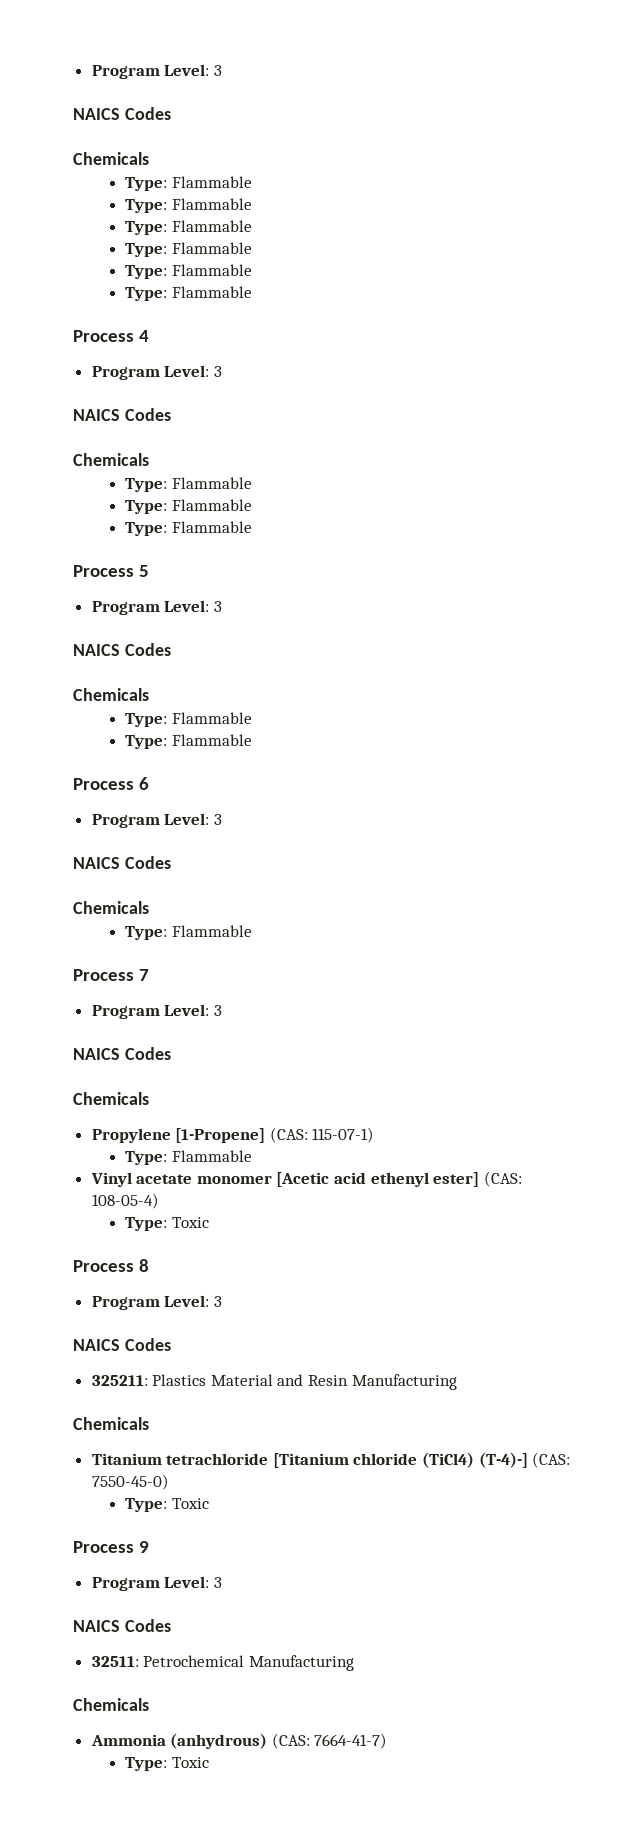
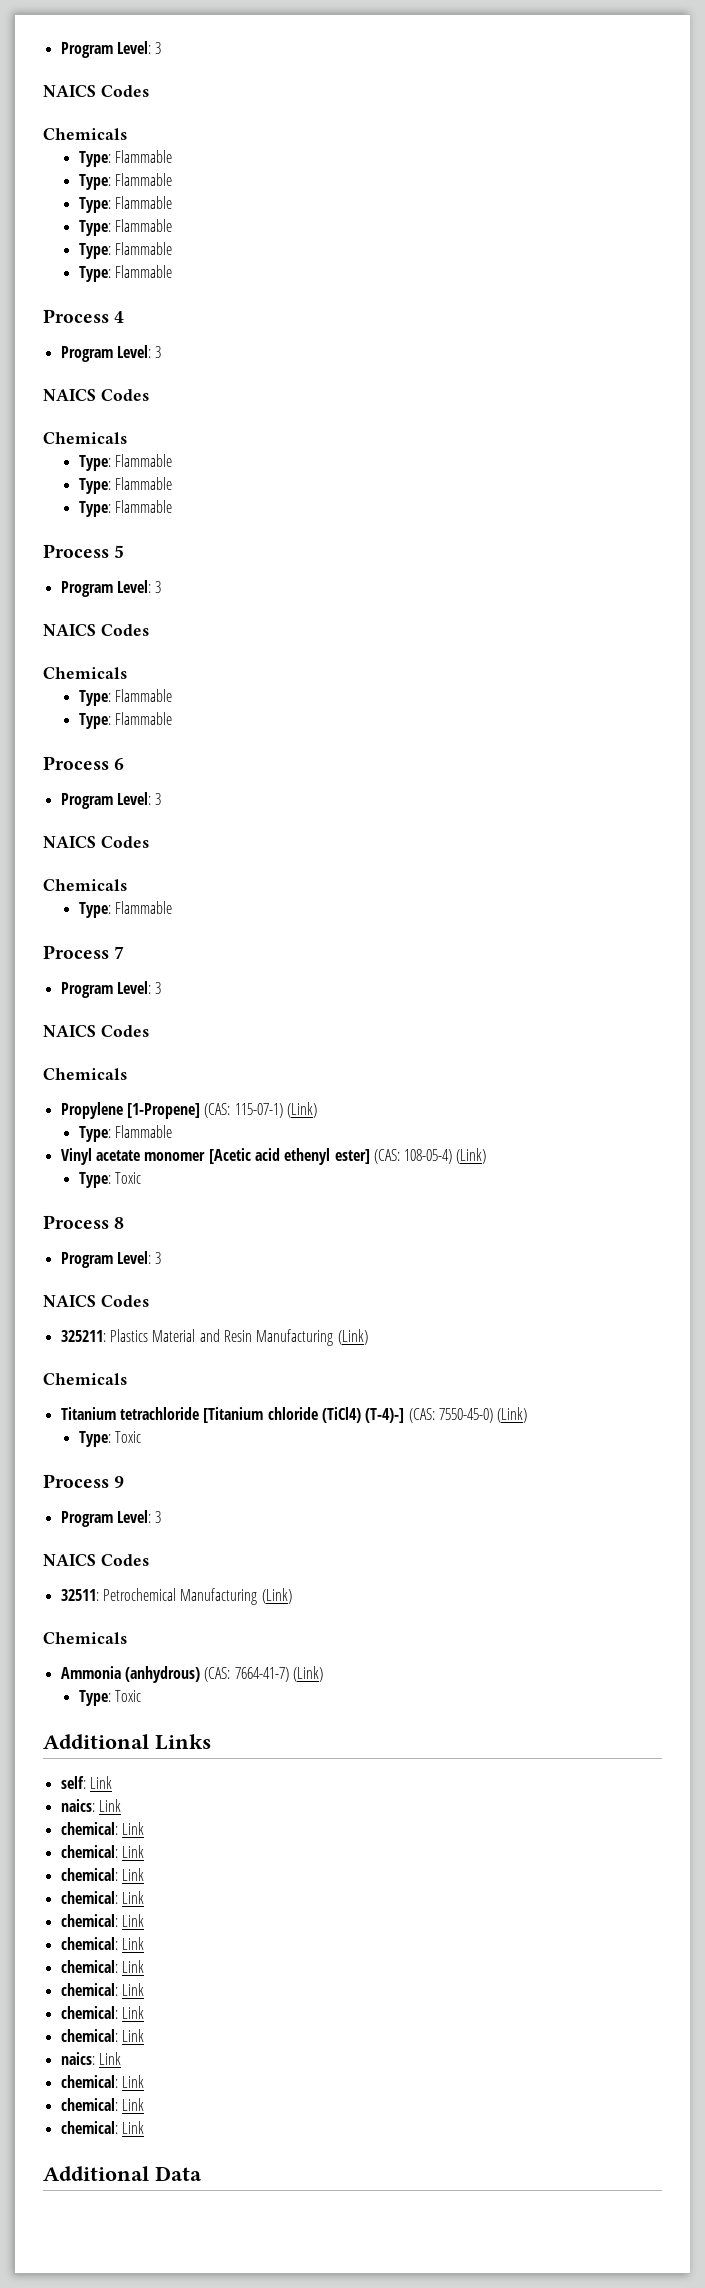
(375, 1135) none -> [286,1102,317,1118] (Link)
(159, 1201) none -> [456,1148,487,1164] (Link)
(457, 1382) none -> [337,1329,368,1345] (Link)
(169, 1482) none -> [497,1407,528,1423] (Link)
(354, 1663) none -> [261,1588,292,1604] (Link)
[125,1757,209,1771] // Type: Toxic -> [292,1666,323,1682] [78,1690,141,1706] [43,1734,211,1750] [60,1776,112,1789] [60,1799,121,1812] [60,1822,144,1835] [60,1845,144,1858] [60,1868,144,1881] [60,1891,144,1904] [60,1914,144,1927] [60,1937,144,1950] [60,1960,144,1973] [60,1983,144,1996] [60,2006,144,2019] [60,2029,144,2042] [60,2052,121,2065] [60,2075,144,2088] [60,2098,144,2111] [60,2121,144,2134] [43,2166,202,2181] (Link) // Type: Toxic // Additional Links // self: Link // naics: Link // chemical: Link // chemical: Link // chemical: Link // chemical: Link // chemical: Link // chemical: Link // chemical: Link // chemical: Link // chemical: Link // chemical: Link // naics: Link // chemical: Link // chemical: Link // chemical: Link // Additional Data

